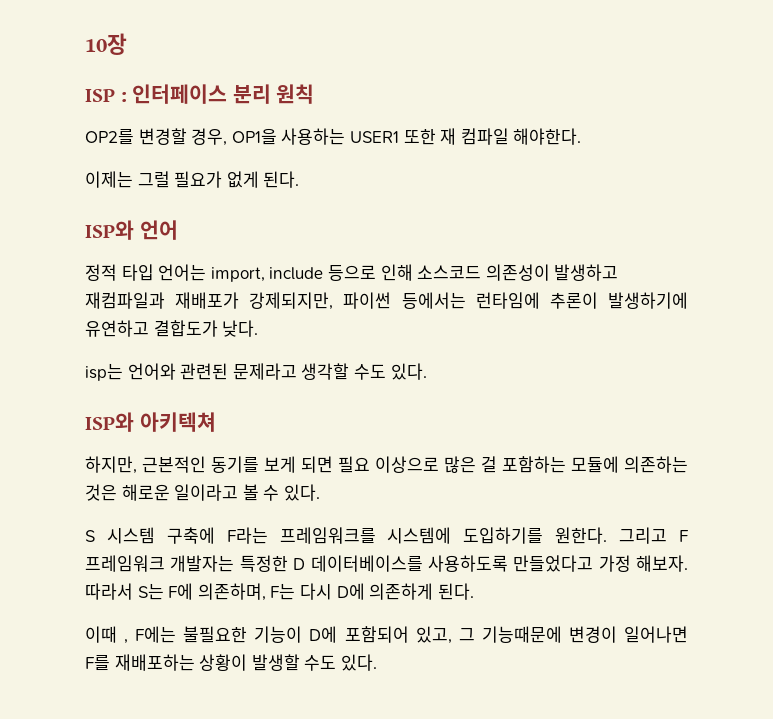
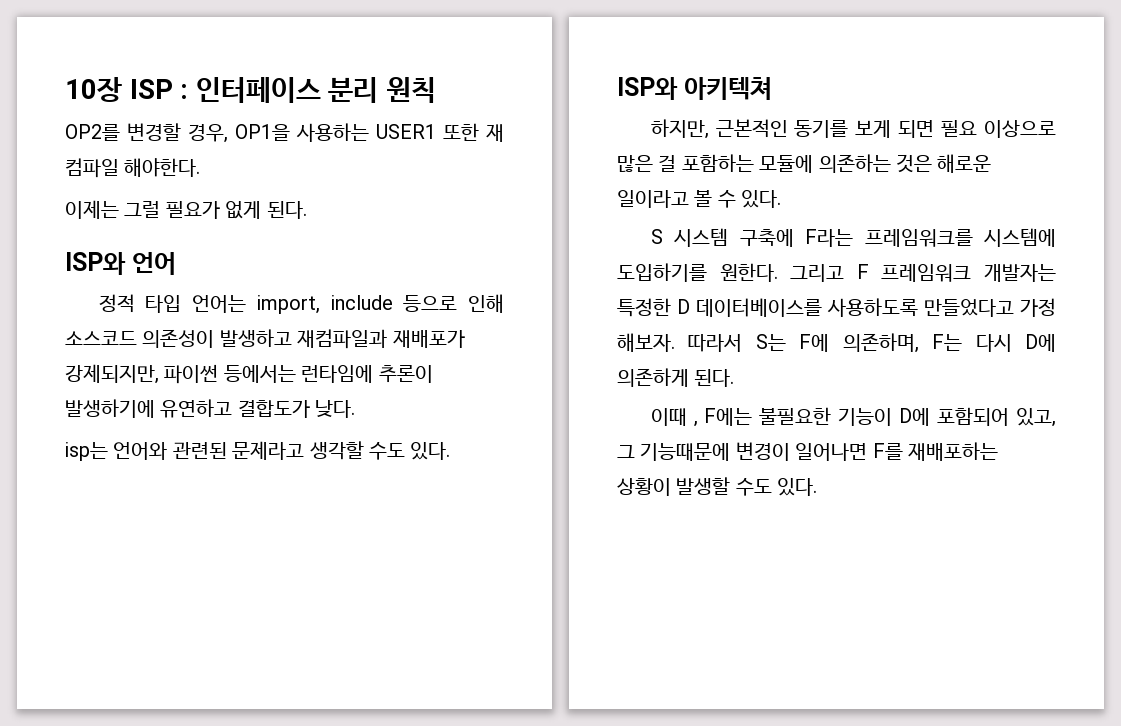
(127, 44) // -> (122, 89) none

